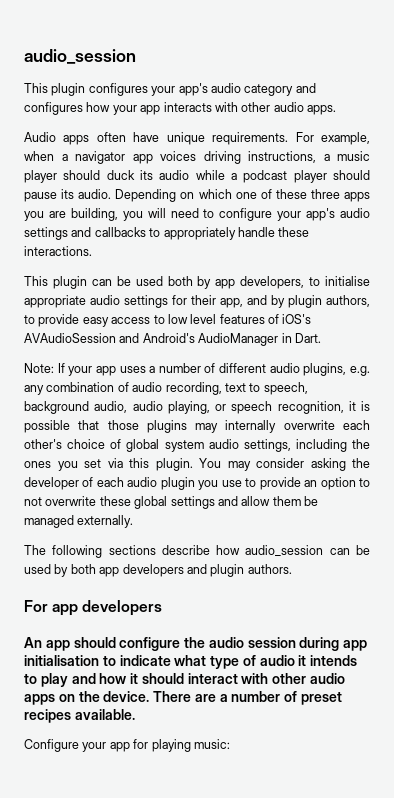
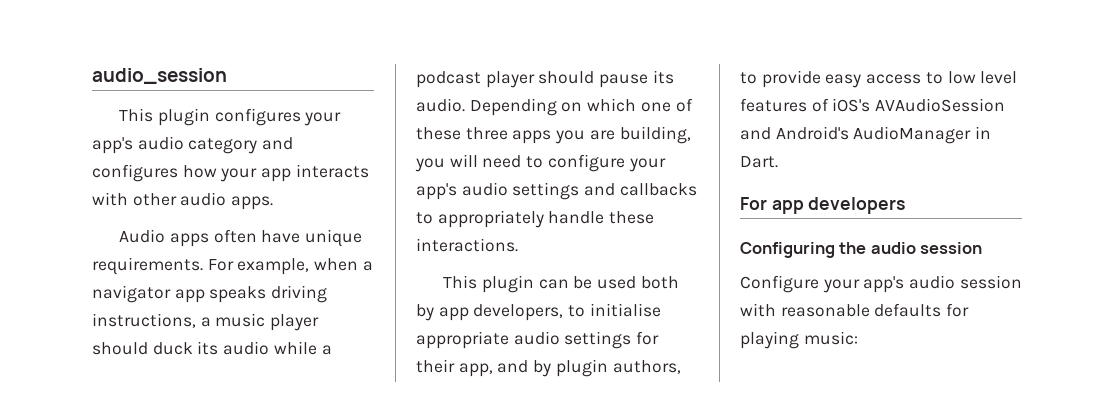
[160,151,196,161] voices -> [209,286,267,303] speaks
[24,363,370,376] [24,382,308,395] [24,401,370,414] [24,420,370,433] [24,439,370,452] [24,458,370,471] [24,477,371,490] [24,496,318,509] [24,515,134,528] [24,545,370,558] [24,564,292,577] // Note: If your app uses a number of different audio plugins, e.g. any combination of audio recording, text to speech, background audio, audio playing, or speech recognition, it is possible that those plugins may internally overwrite each other's choice of global system audio settings, including the ones you set via this plugin. You may consider asking the developer of each audio plugin you use to provide an option to not overwrite these global settings and allow them be managed externally. // The following sections describe how audio_session can be used by both app developers and plugin authors. -> (778, 162) none
[24,637,181,651] An app should configure -> [740,242,835,258] Configuring
[299,637,368,651] [24,655,358,669] [24,673,346,687] [24,691,343,705] [24,709,135,723] [24,739,130,752] during app initialisation to indicate what type of audio it intends to play and how it should interact with other audio apps on the device. There are a number of preset recipes available. // Configure your app -> [740,275,1022,293] [740,303,942,317] // Configure your app's audio session with reasonable defaults

